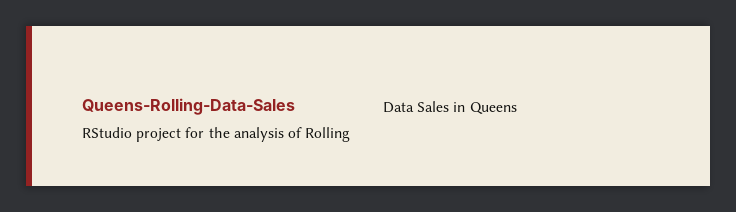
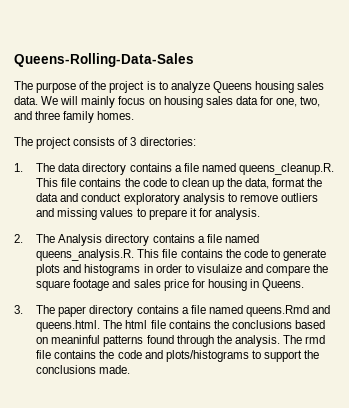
[82,127,351,142] [383,101,517,115] RStudio project for the analysis of Rolling Data Sales in Queens -> [14,81,325,93] [14,96,321,108] [14,111,135,123] [14,137,196,149] [14,163,334,175] [36,178,323,190] [36,193,318,205] [36,208,260,220] [14,234,259,246] [36,249,326,261] [36,264,329,276] [36,279,305,291] [14,305,331,317] [36,320,325,332] [36,335,326,347] [36,350,320,362] [36,365,131,374] The purpose of the project is to analyze Queens housing sales data. We will mainly focus on housing sales data for one, two, and three family homes. // The project consists of 3 directories: // 1. The data directory contains a file named queens_cleanup.R. This file contains the code to clean up the data, format the data and conduct exploratory analysis to remove outliers and missing values to prepare it for analysis. // 2. The Analysis directory contains a file named queens_analysis.R. This file contains the code to generate plots and histograms in order to visulaize and compare the square footage and sales price for housing in Queens. // 3. The paper directory contains a file named queens.Rmd and queens.html. The html file contains the conclusions based on meaninful patterns found through the analysis. The rmd file contains the code and plots/histograms to support the conclusions made.

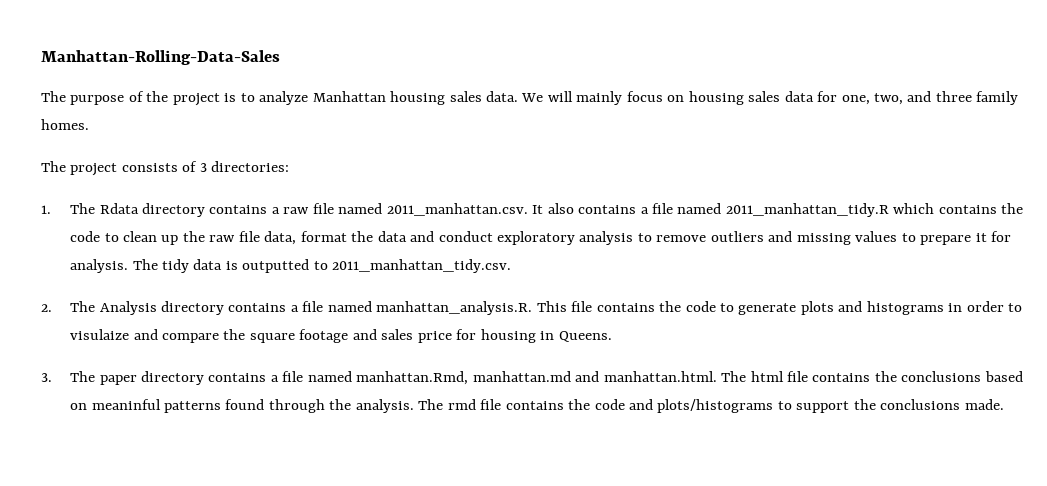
[14,53,194,67] Queens-Rolling-Data-Sales -> [41,50,280,65] Manhattan-Rolling-Data-Sales
[212,81,252,93] Queens -> [312,91,386,102] Manhattan
[58,163,334,175] [36,178,77,187] data directory contains a file named queens_cleanup.R. This file -> [99,203,935,217] Rdata directory contains a raw file named 2011_manhattan.csv. It also contains a file named 2011_manhattan_tidy.R which
(243, 182) none -> [209,231,260,242] raw file
(260, 214) none -> [132,259,512,273] The tidy data is outputted to 2011_manhattan_tidy.csv.
[36,249,135,261] queens_analysis.R. -> [376,301,533,315] manhattan_analysis.R.
[245,305,331,317] [36,320,101,332] queens.Rmd and queens.html. -> [356,371,717,385] manhattan.Rmd, manhattan.md and manhattan.html.

